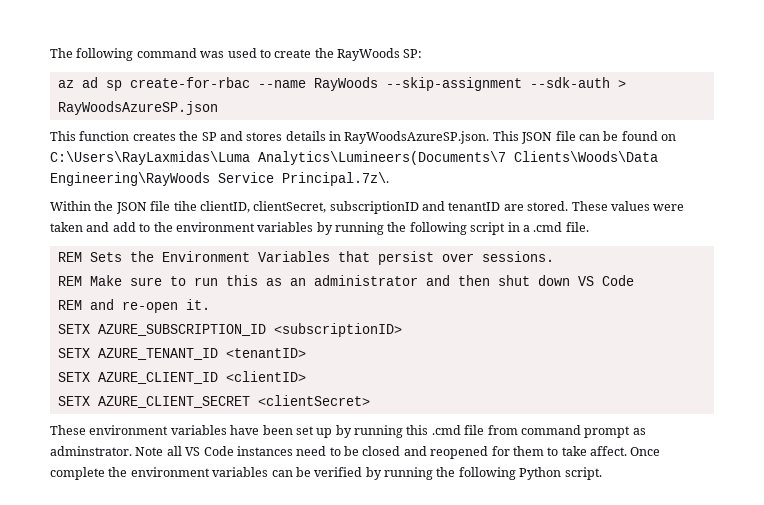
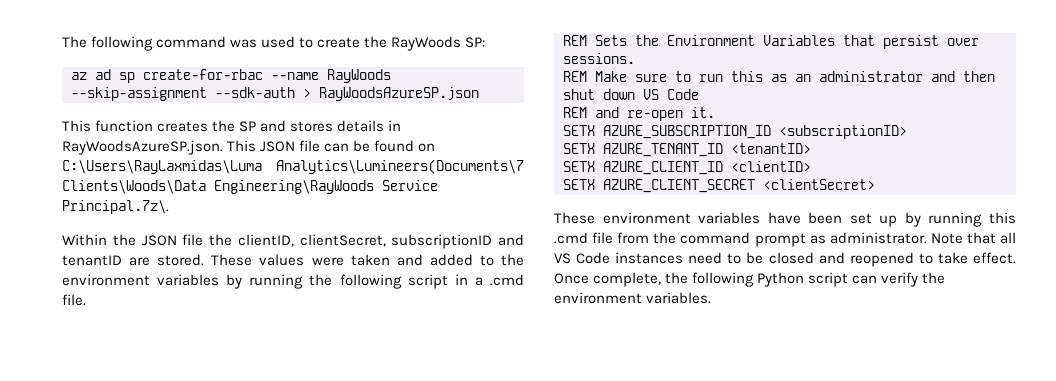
[173,201,197,211] tihe -> [209,234,232,246] the
[112,222,136,232] add -> [429,254,473,266] added
(518, 430) none -> [653,232,677,244] the
[50,446,164,456] adminstrator. Note -> [829,232,996,244] administrator. Note that
[491,446,661,456] [50,467,602,480] for them to take affect. Once complete the environment variables can be verified by running the following Python script. -> [918,252,1017,264] [554,272,946,287] [554,292,712,304] to take effect. Once complete, the following Python script can verify the environment variables.

